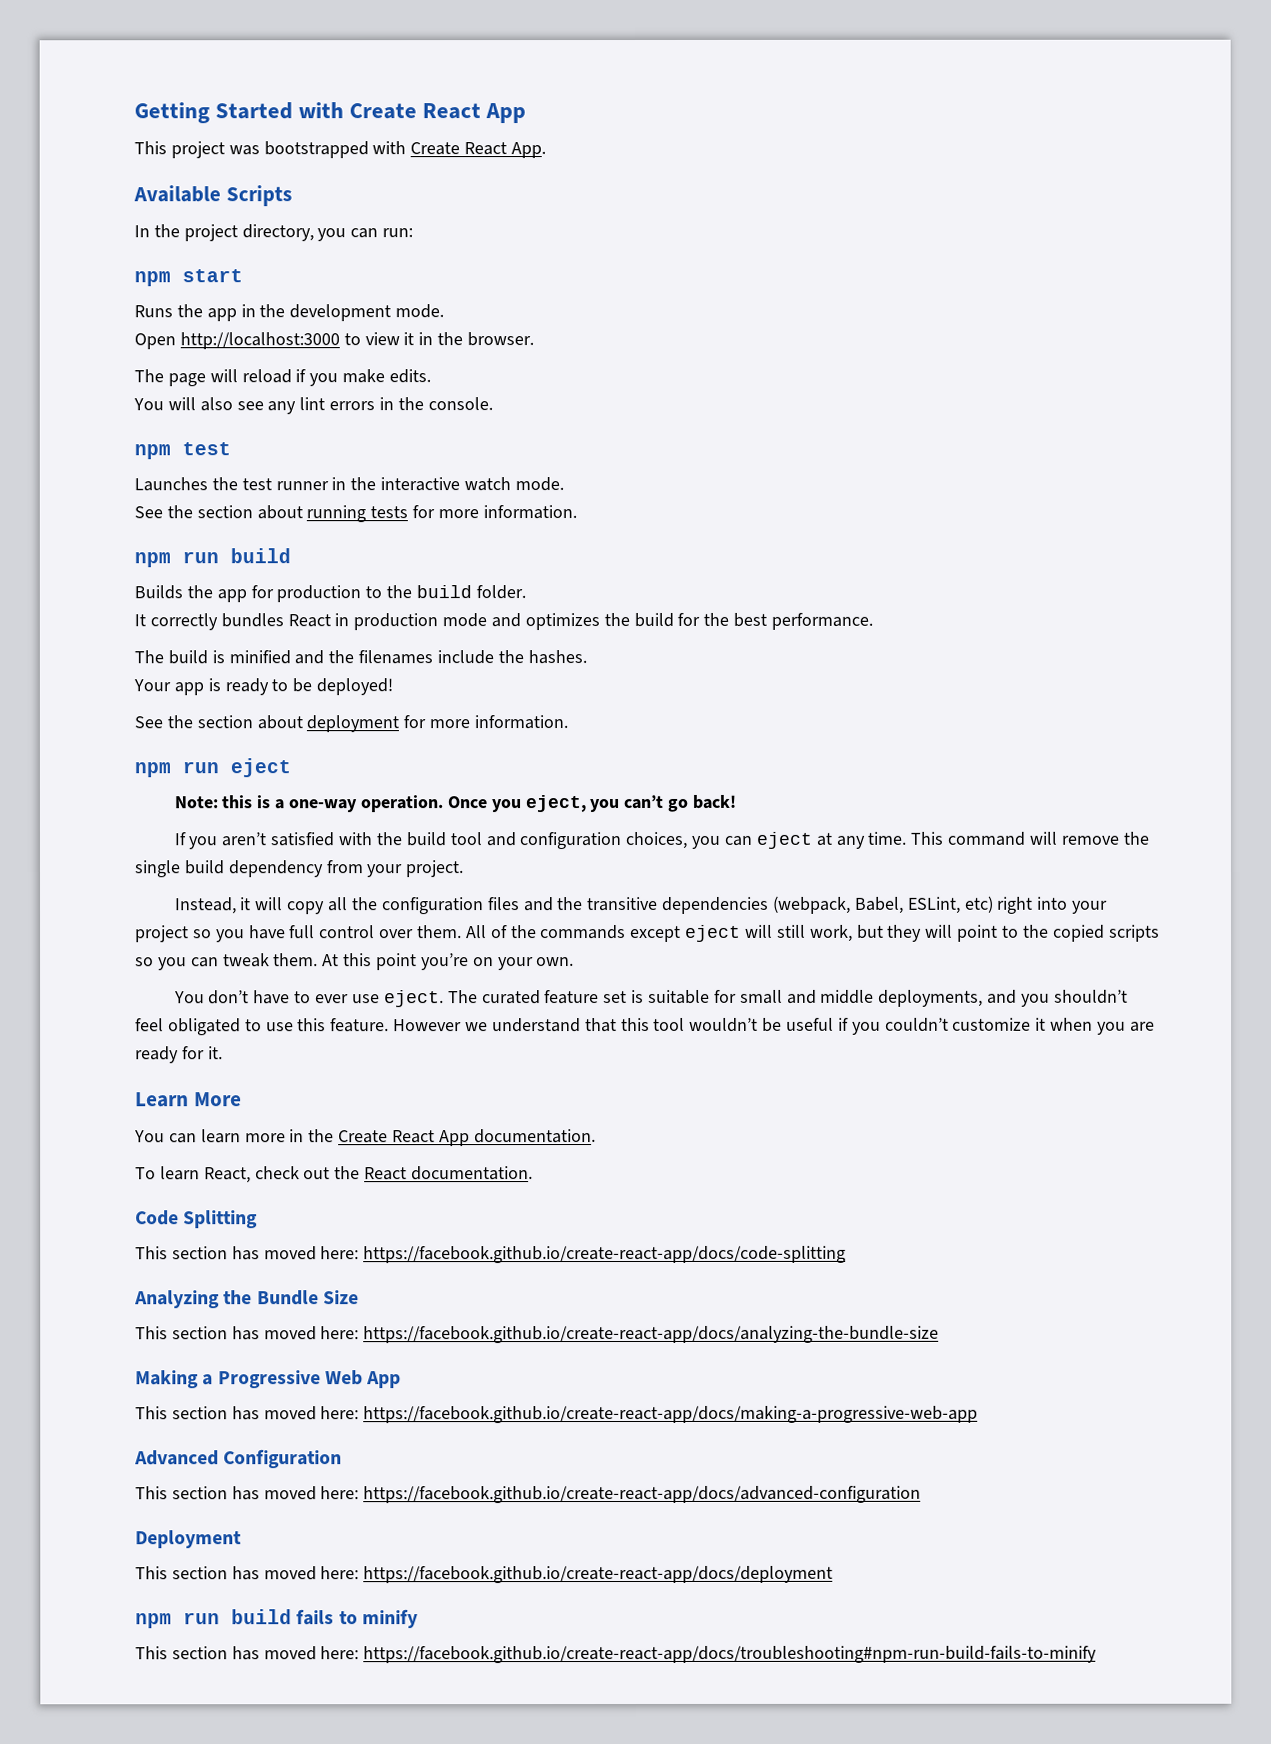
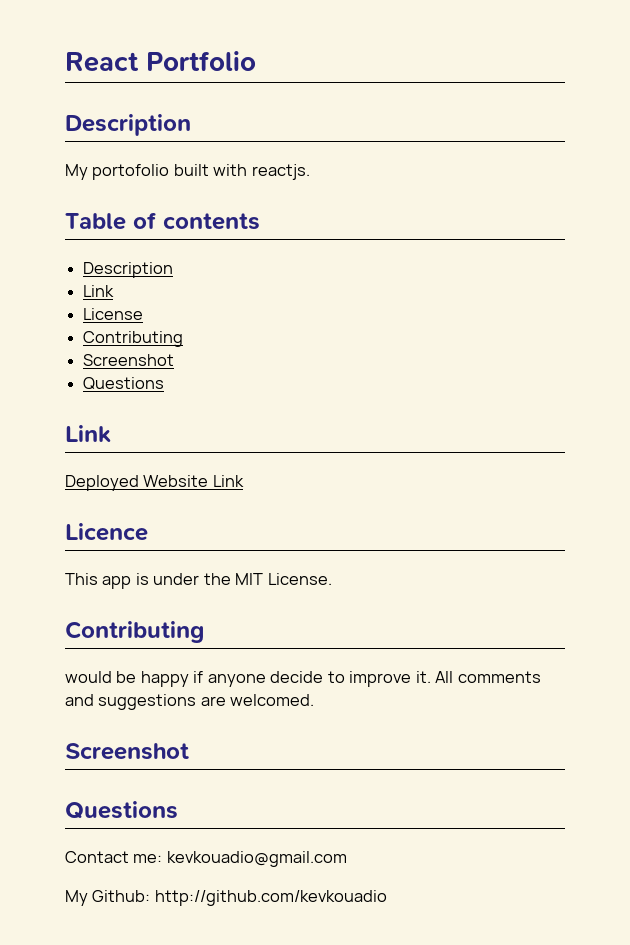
[134,102,527,124] [134,141,547,159] [133,185,292,207] [134,224,414,242] [134,269,243,287] [134,304,445,322] [134,332,535,350] [134,369,432,387] [133,397,493,415] [134,442,231,460] [134,477,564,492] [134,505,577,523] [134,548,291,568] [134,585,526,603] [134,612,874,631] [134,650,587,665] [133,678,394,696] [134,715,569,733] [134,758,291,778] [173,794,736,813] [173,831,1149,850] [134,860,465,878] [174,895,1109,915] [135,924,1160,943] [135,953,575,971] [173,989,1128,1008] [135,1017,1155,1036] [135,1046,223,1064] [135,1092,242,1108] [134,1129,596,1147] [135,1166,534,1184] [135,1210,259,1229] [135,1245,847,1264] [134,1290,359,1309] [135,1325,940,1344] [135,1370,402,1389] [135,1405,979,1424] [134,1449,343,1469] [135,1485,922,1504] [135,1530,242,1549] [135,1565,834,1584] [135,1609,418,1629] [135,1645,1098,1664] Getting Started with Create React App // This project was bootstrapped with Create React App. // Available Scripts // In the project directory, you can run: // npm start // Runs the app in the development mode. // Open http://localhost:3000 to view it in the browser. // The page will reload if you make edits. // You will also see any lint errors in the console. // npm test // Launches the test runner in the interactive watch mode. // See the section about running tests for more information. // npm run build // Builds the app for production to the build folder. // It correctly bundles React in production mode and optimizes the build for the best performance. // The build is minified and the filenames include the hashes. // Your app is ready to be deployed! // See the section about deployment for more information. // npm run eject // Note: this is a one-way operation. Once you eject, you can’t go back! // If you aren’t satisfied with the build tool and configuration choices, you can eject at any time. This command will remove the single build dependency from your project. // Instead, it will copy all the configuration files and the transitive dependencies (webpack, Babel, ESLint, etc) right into your project so you have full control over them. All of the commands except eject will still work, but they will point to the copied scripts so you can tweak them. At this point you’re on your own. // You don’t have to ever use eject. The curated feature set is suitable for small and middle deployments, and you shouldn’t feel obligated to use this feature. However we understand that this tool wouldn’t be useful if you couldn’t customize it when you are ready for it. // Learn More // You can learn more in the Create React App documentation. // To learn React, check out the React documentation. // Code Splitting // This section has moved here: https://facebook.github.io/create-react-app/docs/code-splitting // Analyzing the Bundle Size // This section has moved here: https://facebook.github.io/create-react-app/docs/analyzing-the-bundle-size // Making a Progressive Web App // This section has moved here: https://facebook.github.io/create-react-app/docs/making-a-progressive-web-app // Advanced Configuration // This section has moved here: https://facebook.github.io/create-react-app/docs/advanced-configuration // Deployment // This section has moved here: https://facebook.github.io/create-react-app/docs/deployment // npm run build fails to minify // This section has moved here: https://facebook.github.io/create-react-app/docs/troubleshooting#npm-run-build-fails-to-minify -> [65,51,256,72] [65,114,191,136] [65,164,310,180] [65,212,260,230] [83,262,174,278] [83,285,115,297] [83,308,144,320] [83,331,184,347] [83,354,175,366] [83,377,165,389] [65,425,111,443] [65,475,244,491] [65,523,148,541] [65,573,332,589] [65,621,204,643] [65,671,541,687] [65,694,315,710] [65,743,189,760] [65,801,178,819] [65,851,347,867] [65,890,387,906] React Portfolio // Description // My portofolio built with reactjs. // Table of contents // Description // Link // License // Contributing // Screenshot // Questions // Link // Deployed Website Link // Licence // This app is under the MIT License. // Contributing // would be happy if anyone decide to improve it. All comments and suggestions are welcomed. // Screenshot // Questions // Contact me: kevkouadio@gmail.com // My Github: http://github.com/kevkouadio

